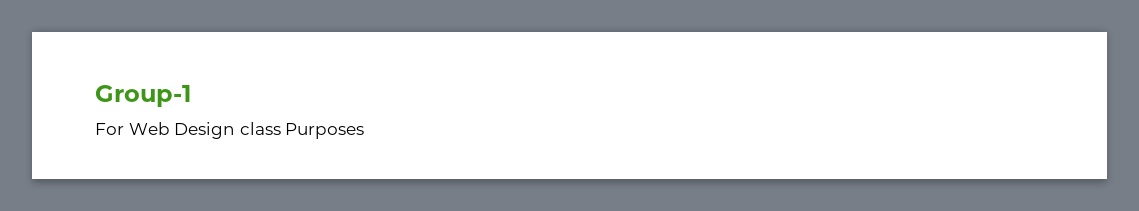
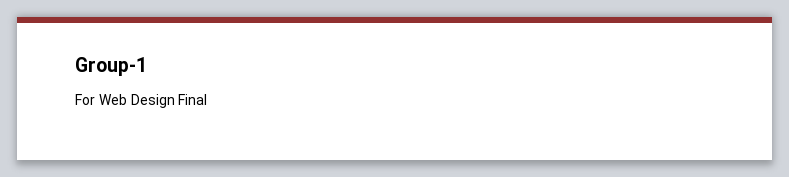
[239,122,365,139] class Purposes -> [178,94,208,105] Final

